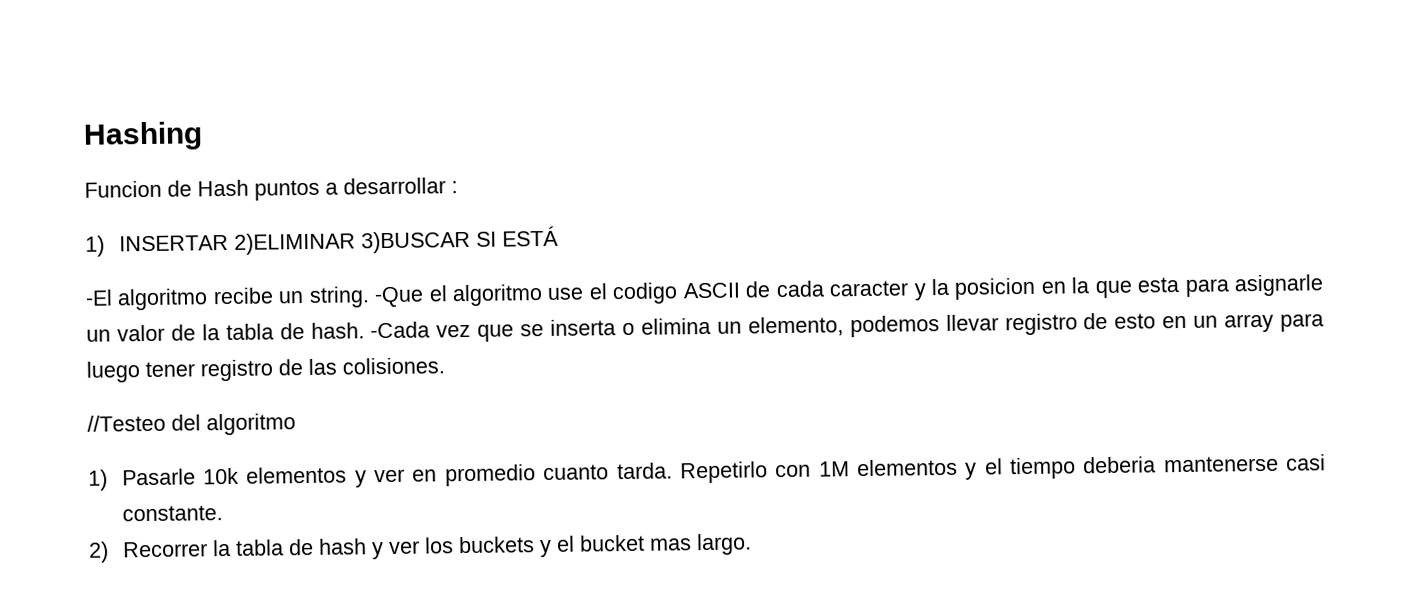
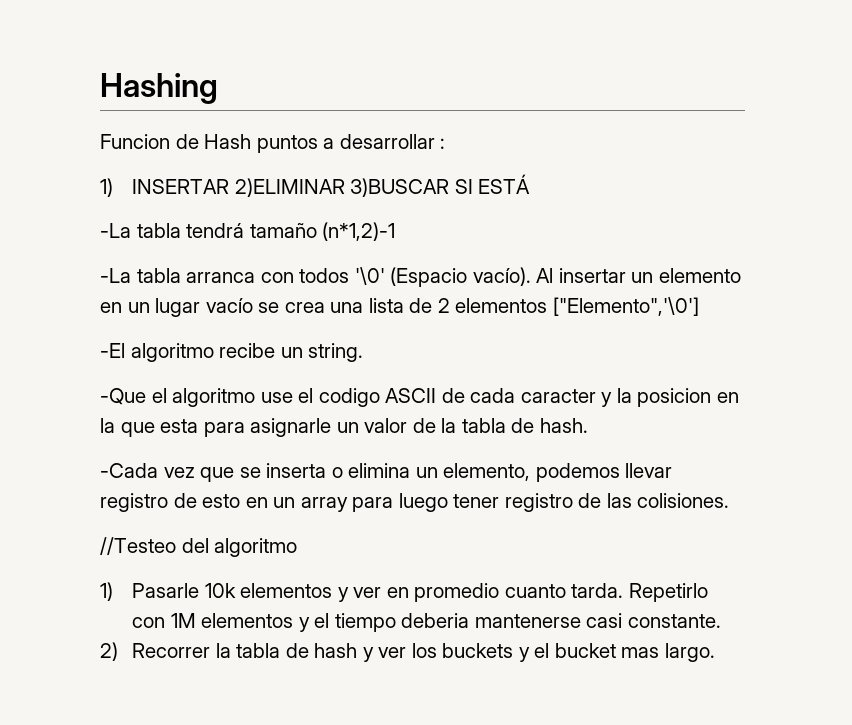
(559, 236) none -> [100,222,396,241] [100,267,741,287] [100,297,699,317] // -La tabla tendrá tamaño (n*1,2)-1 // -La tabla arranca con todos '\0' (Espacio vacío). Al insertar un elemento en un lugar vacío se crea una lista de 2 elementos ["Elemento",'\0']
(370, 297) none -> (364, 352) //
(365, 330) none -> (588, 425) //

